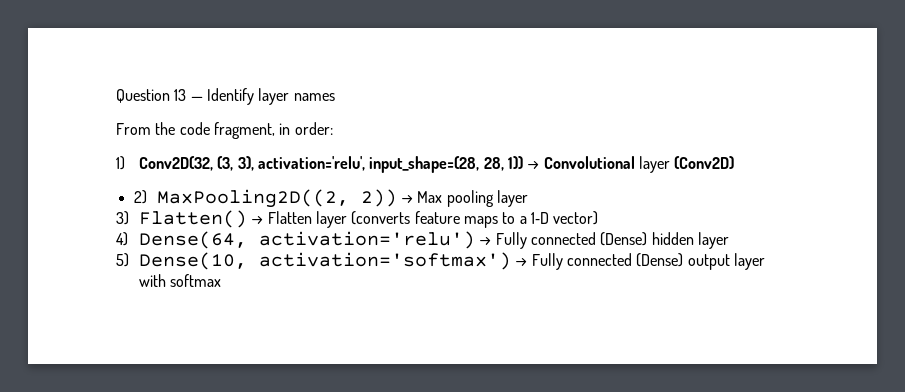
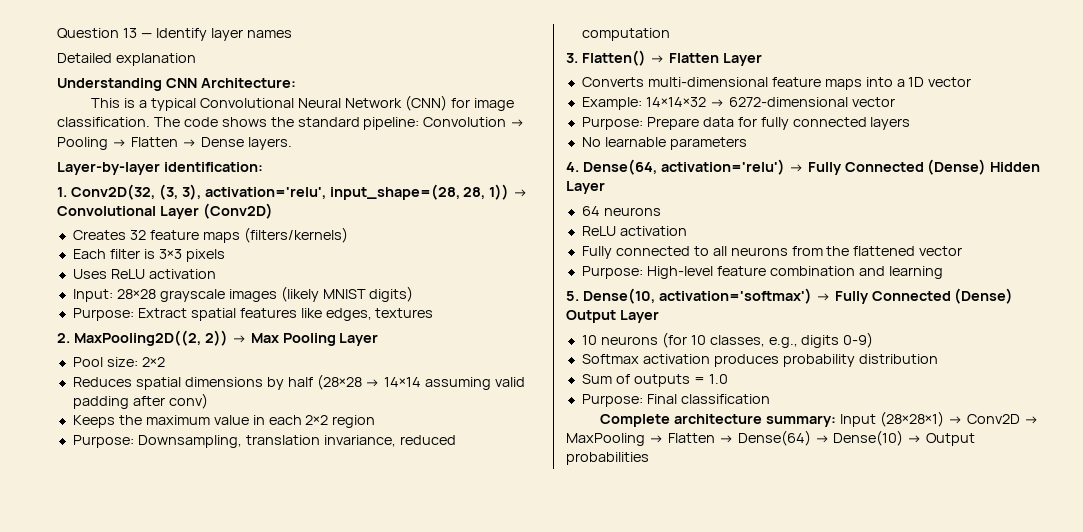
[116,122,333,139] [116,156,125,170] From the code fragment, in order: // 1) -> [57,53,196,66] [57,78,296,91] [91,95,514,111] [57,117,526,130] [57,137,292,150] [57,162,263,175] [57,187,67,197] Detailed explanation // Understanding CNN Architecture: // This is a typical Convolutional Neural Network (CNN) for image classification. The code shows the standard pipeline: Convolution → Pooling → Flatten → Dense layers. // Layer-by-layer identification: // 1.
[638,156,670,173] layer -> [159,206,199,219] Layer
[133,189,528,208] [116,210,599,228] [116,231,730,249] [116,252,766,270] [139,274,222,287] 2) MaxPooling2D((2, 2)) → Max pooling layer // 3) Flatten() → Flatten layer (converts feature maps to a 1‑D vector) // 4) Dense(64, activation='relu') → Fully connected (Dense) hidden layer // 5) Dense(10, activation='softmax') → Fully connected (Dense) output layer with softmax -> [72,227,348,243] [72,249,225,262] [72,269,216,279] [72,286,414,302] [72,308,434,321] [57,330,379,346] [72,357,165,367] [72,374,526,390] [72,393,208,409] [72,415,376,428] [72,435,456,448] [581,28,670,41] [566,50,762,66] [581,77,972,90] [581,97,895,110] [581,117,911,130] [581,137,747,150] [566,159,1041,175] [566,181,605,194] [581,206,661,216] [581,226,687,236] [581,246,963,259] [581,266,943,279] [566,288,1014,304] [566,310,659,323] [581,332,874,348] [581,354,938,367] [581,374,728,387] [581,394,770,407] [600,411,1039,427] [566,430,976,446] [566,452,649,465] Creates 32 feature maps (filters/kernels) // Each filter is 3×3 pixels // Uses ReLU activation // Input: 28×28 grayscale images (likely MNIST digits) // Purpose: Extract spatial features like edges, textures // 2. MaxPooling2D((2, 2)) → Max Pooling Layer // Pool size: 2×2 // Reduces spatial dimensions by half (28×28 → 14×14 assuming valid padding after conv) // Keeps the maximum value in each 2×2 region // Purpose: Downsampling, translation invariance, reduced computation // 3. Flatten() → Flatten Layer // Converts multi-dimensional feature maps into a 1D vector // Example: 14×14×32 → 6272-dimensional vector // Purpose: Prepare data for fully connected layers // No learnable parameters // 4. Dense(64, activation='relu') → Fully Connected (Dense) Hidden Layer // 64 neurons // ReLU activation // Fully connected to all neurons from the flattened vector // Purpose: High-level feature combination and learning // 5. Dense(10, activation='softmax') → Fully Connected (Dense) Output Layer // 10 neurons (for 10 classes, e.g., digits 0-9) // Softmax activation produces probability distribution // Sum of outputs = 1.0 // Purpose: Final classification // Complete architecture summary: Input (28×28×1) → Conv2D → MaxPooling → Flatten → Dense(64) → Dense(10) → Output probabilities

